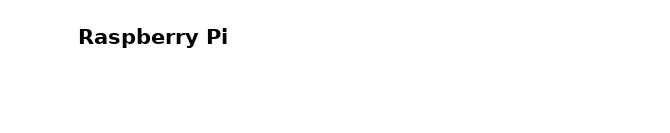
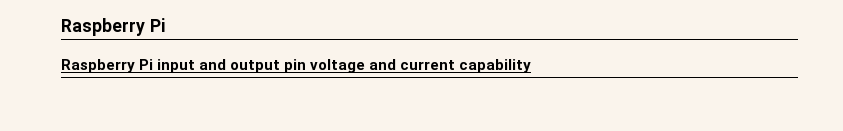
[78,28,228,48] Raspberry Pi -> [61,18,165,36] [61,59,532,73] Raspberry Pi // Raspberry Pi input and output pin voltage and current capability

